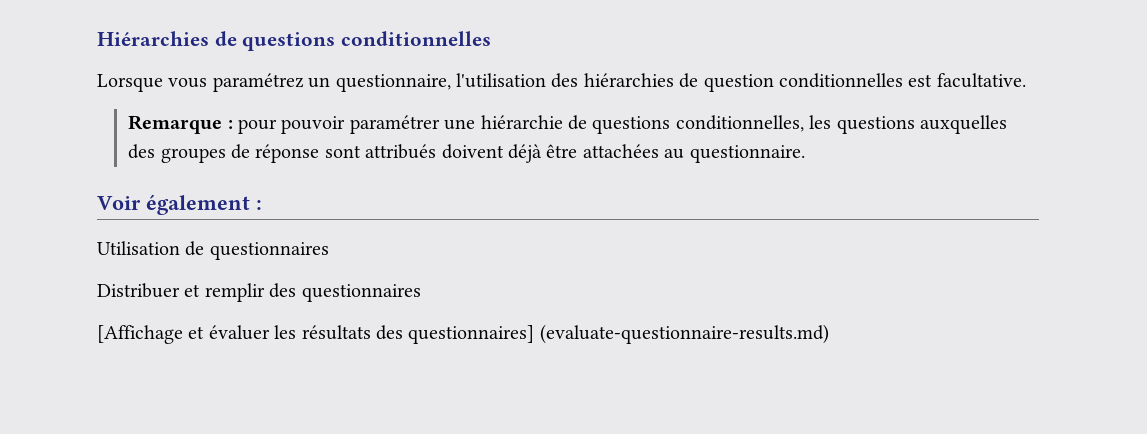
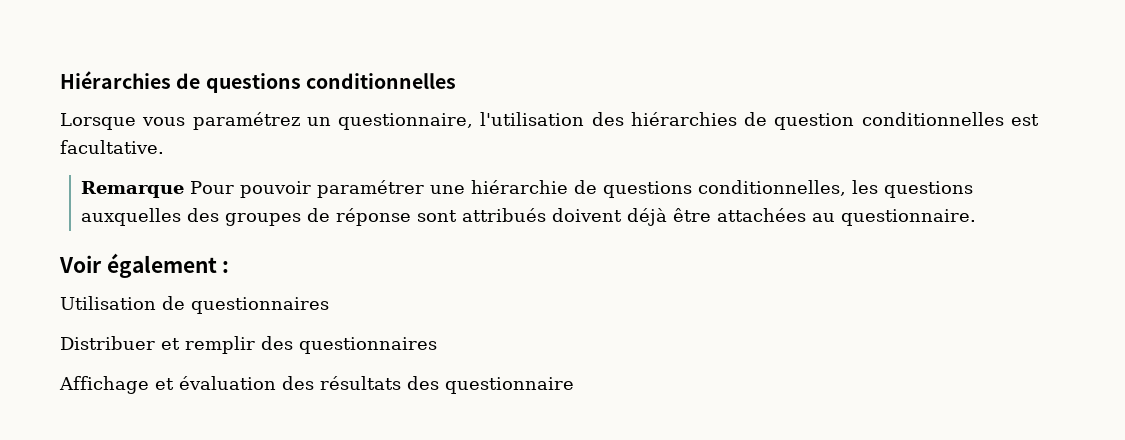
[227,119,277,134] : pour -> [190,181,235,194] Pour
[97,324,829,344] [Affichage et évaluer les résultats des questionnaires] (evaluate-questionnaire-results.md) -> [59,376,574,394] Affichage et évaluation des résultats des questionnaire

